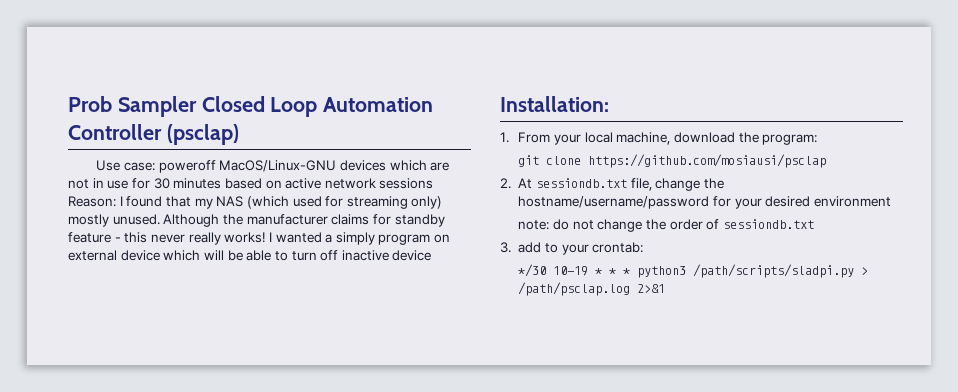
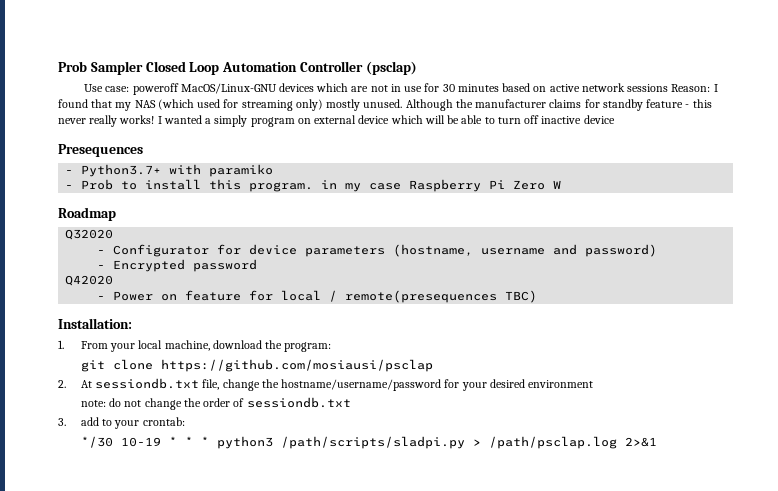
(432, 255) none -> [58,144,143,157] [65,164,274,177] [65,179,562,192] [58,207,116,221] [65,229,114,240] [97,244,658,257] [97,259,258,272] [65,275,114,286] [97,290,538,303] // Presequences // - Python3.7+ with paramiko // - Prob to install this program. in my case Raspberry Pi Zero W // Roadmap // Q32020 // - Configurator for device parameters (hostname, username and password) // - Encrypted password // Q42020 // - Power on feature for local / remote(presequences TBC)

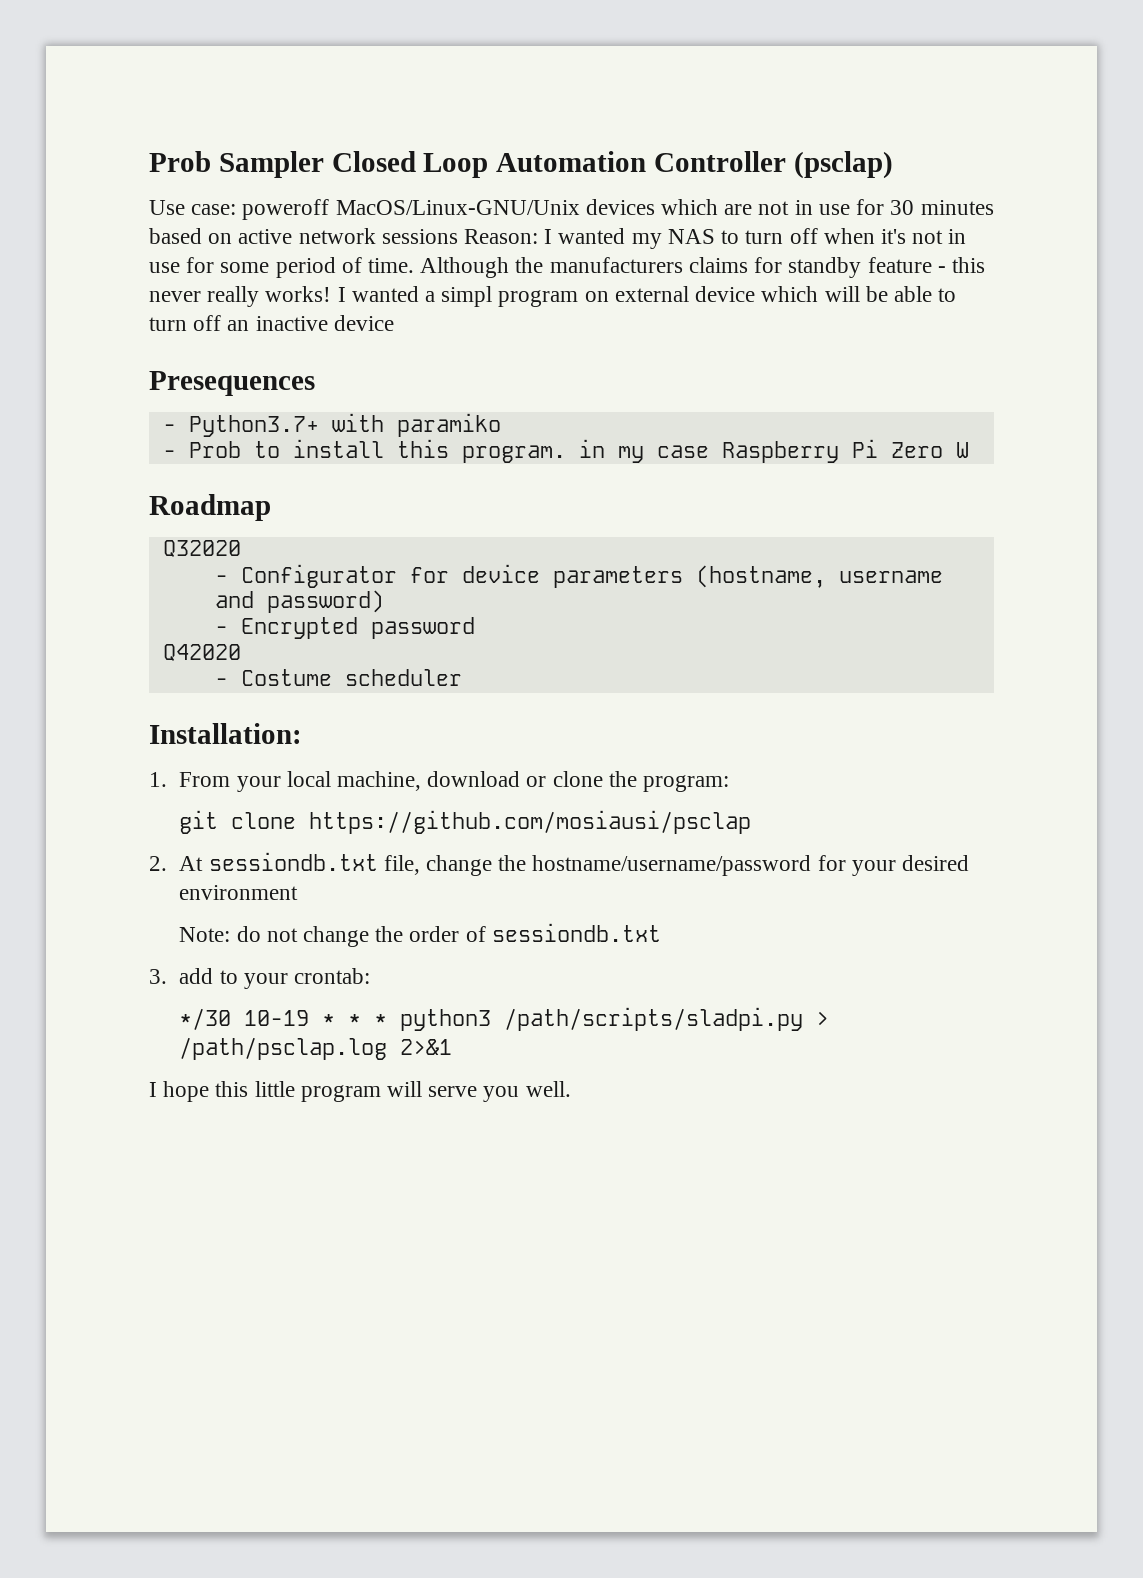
[180,83,277,94] MacOS/Linux-GNU -> [335,200,580,215] MacOS/Linux-GNU/Unix
[58,99,403,111] found that my NAS (which used for streaming only) mostly unused. -> [558,228,967,249] [149,257,415,278] wanted my NAS to turn off when it's not in use for some period of time.
[475,99,547,108] manufacturer -> [549,257,683,273] manufacturers
[214,115,248,127] simply -> [441,286,493,307] simpl
(540, 119) none -> [227,320,250,331] an
[113,290,538,303] Power on feature for local / remote(presequences TBC) -> [240,669,462,686] Costume scheduler
(262, 344) none -> [526,771,603,787] or clone
[81,400,107,407] note: -> [179,927,231,942] Note:
(658, 442) none -> [149,1081,571,1102] // I hope this little program will serve you well.

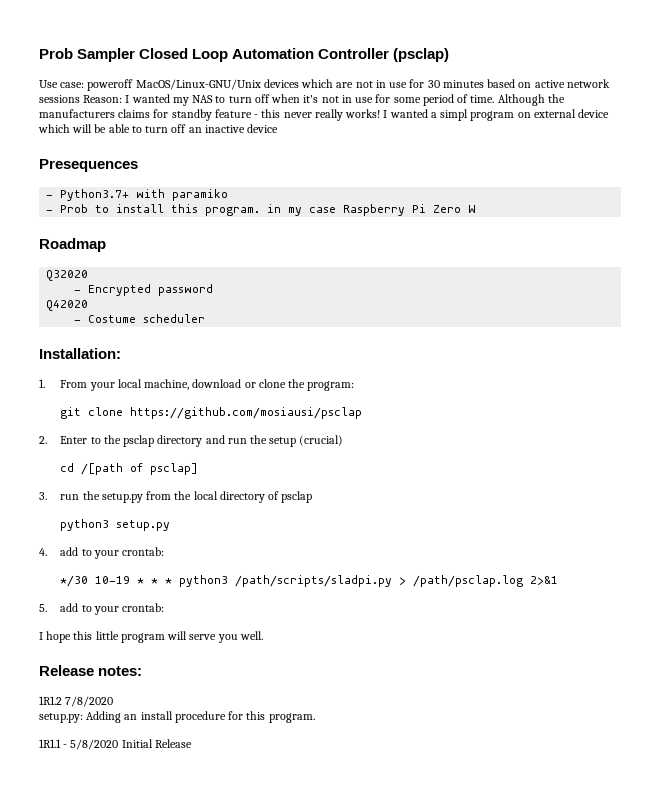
[214,564,943,588] [214,590,384,613] // - Configurator for device parameters (hostname, username and password) -> (89, 275) none
[179,852,970,876] [179,885,299,900] [179,923,661,947] [149,969,167,984] At sessiondb.txt file, change the hostname/username/password for your desired environment // Note: do not change the order of sessiondb.txt // 3. -> [60,435,344,447] [60,463,199,475] [39,491,313,503] [60,519,171,531] [39,548,47,556] Enter to the psclap directory and run the setup (crucial) // cd /[path of psclap] // 3. run the setup.py from the local directory of psclap // python3 setup.py // 4.
(453, 1047) none -> [39,603,165,615] // 5. add to your crontab:
(571, 1089) none -> [39,665,143,676] [39,696,114,707] [39,711,315,723] [39,739,192,750] // Release notes: // 1R1.2 7/8/2020 // setup.py: Adding an install procedure for this program. // 1R1.1 - 5/8/2020 Initial Release

